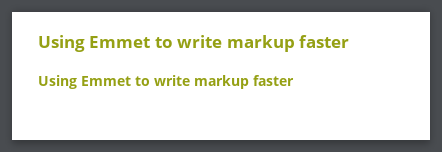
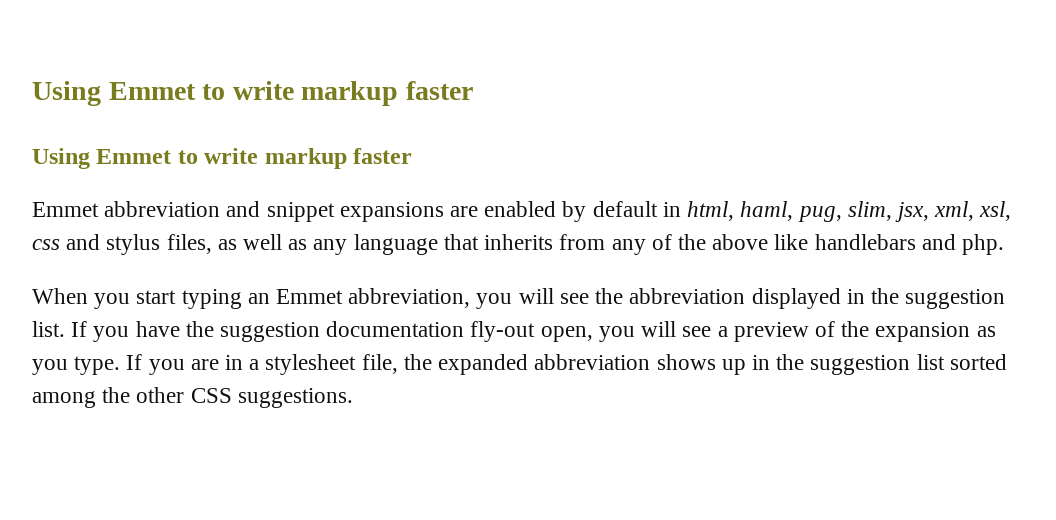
(294, 80) none -> [32,201,1012,222] [32,234,1004,255] [32,288,1006,309] [32,321,996,342] [32,354,1007,375] [32,387,353,408] // Emmet abbreviation and snippet expansions are enabled by default in html, haml, pug, slim, jsx, xml, xsl, css and stylus files, as well as any language that inherits from any of the above like handlebars and php. // When you start typing an Emmet abbreviation, you will see the abbreviation displayed in the suggestion list. If you have the suggestion documentation fly-out open, you will see a preview of the expansion as you type. If you are in a stylesheet file, the expanded abbreviation shows up in the suggestion list sorted among the other CSS suggestions.

